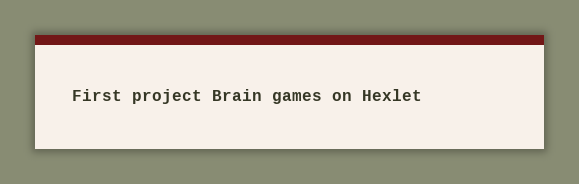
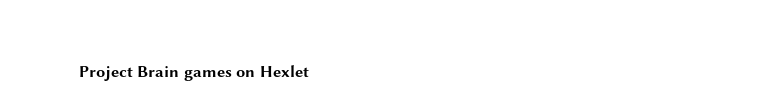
[72,89,202,104] First project -> [79,66,133,81] Project

